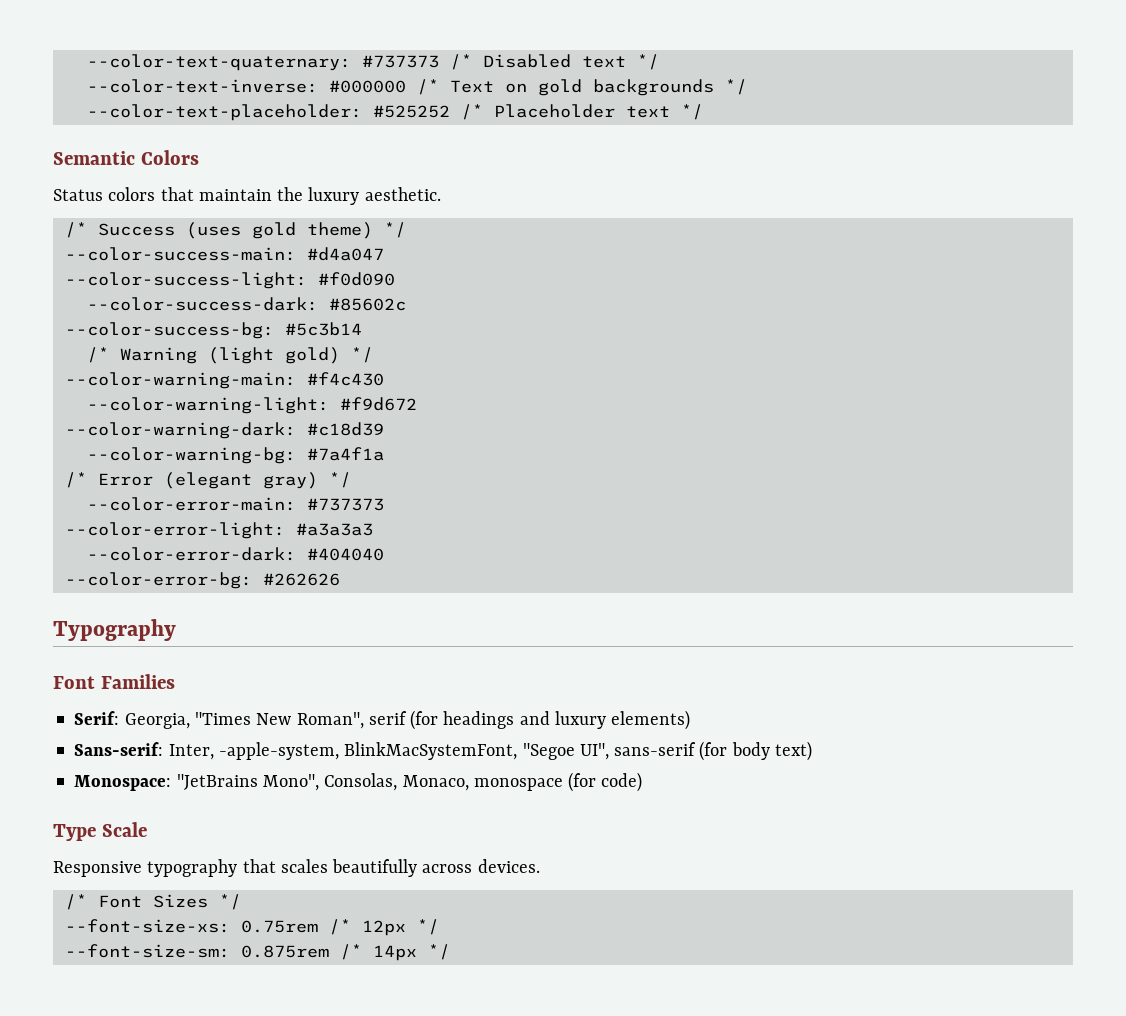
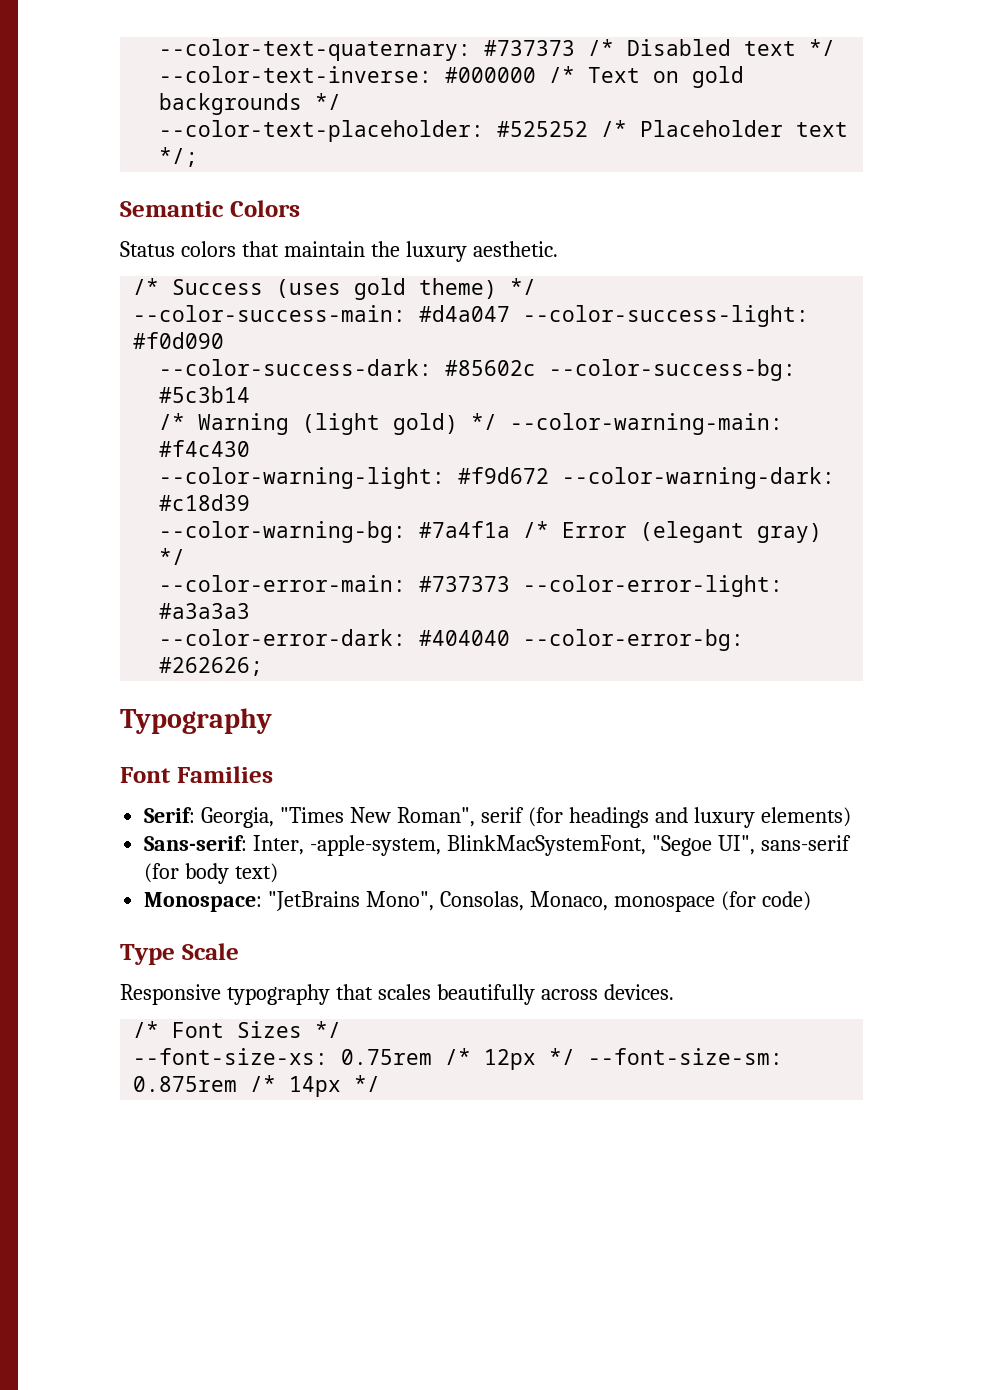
[680,104,703,120] */ -> [159,147,199,167] */;
(384, 254) // -> (511, 313) none
(406, 304) // -> (537, 368) none
(373, 355) // -> (498, 421) none
(417, 404) // -> (550, 475) none
(384, 454) // -> (511, 529) none
(384, 504) // -> (511, 584) none
[64,572,340,589] // --color-error-bg: #262626 -> [523,629,745,651] [159,657,264,676] --color-error-bg: #262626;
(439, 927) // -> (576, 1056) none

